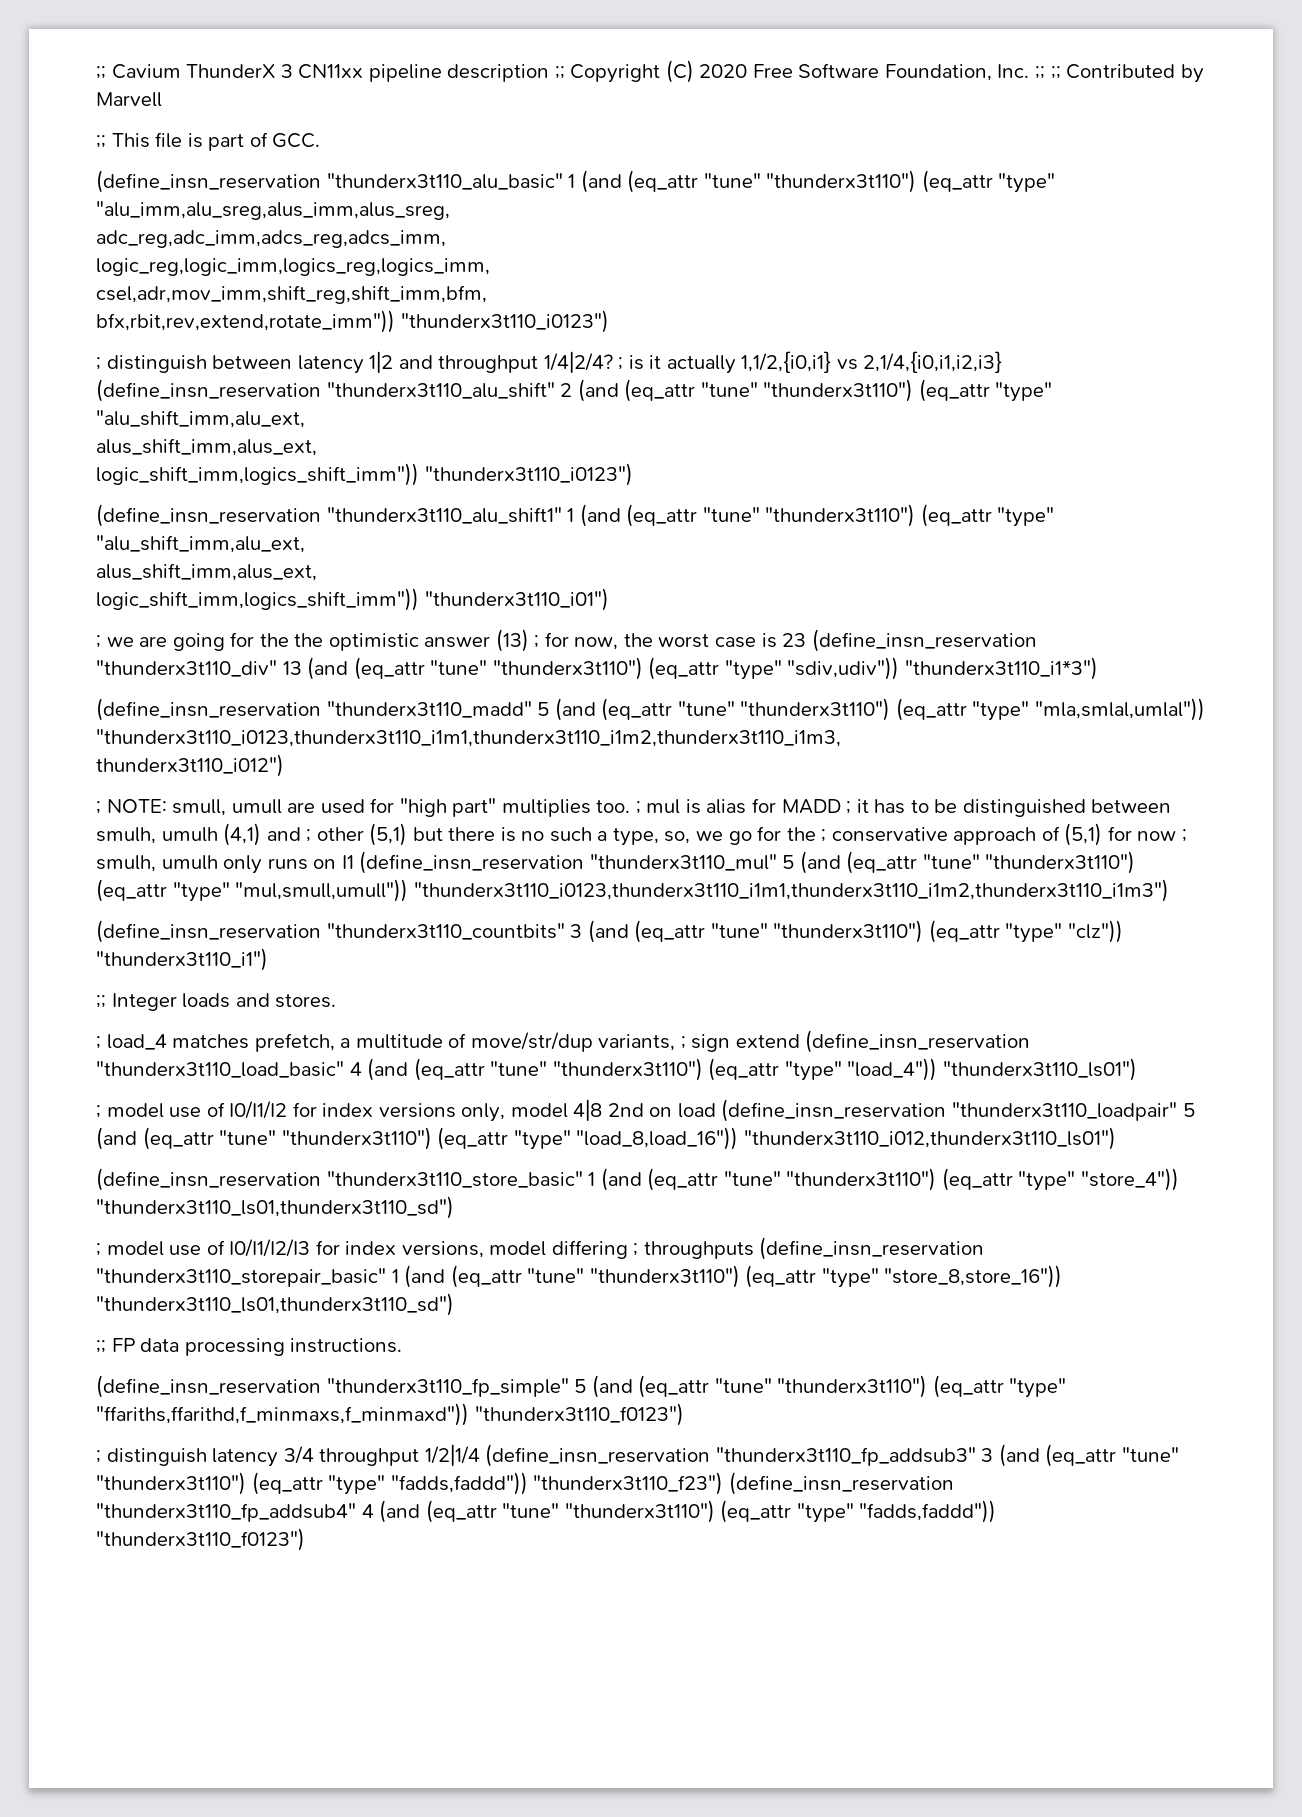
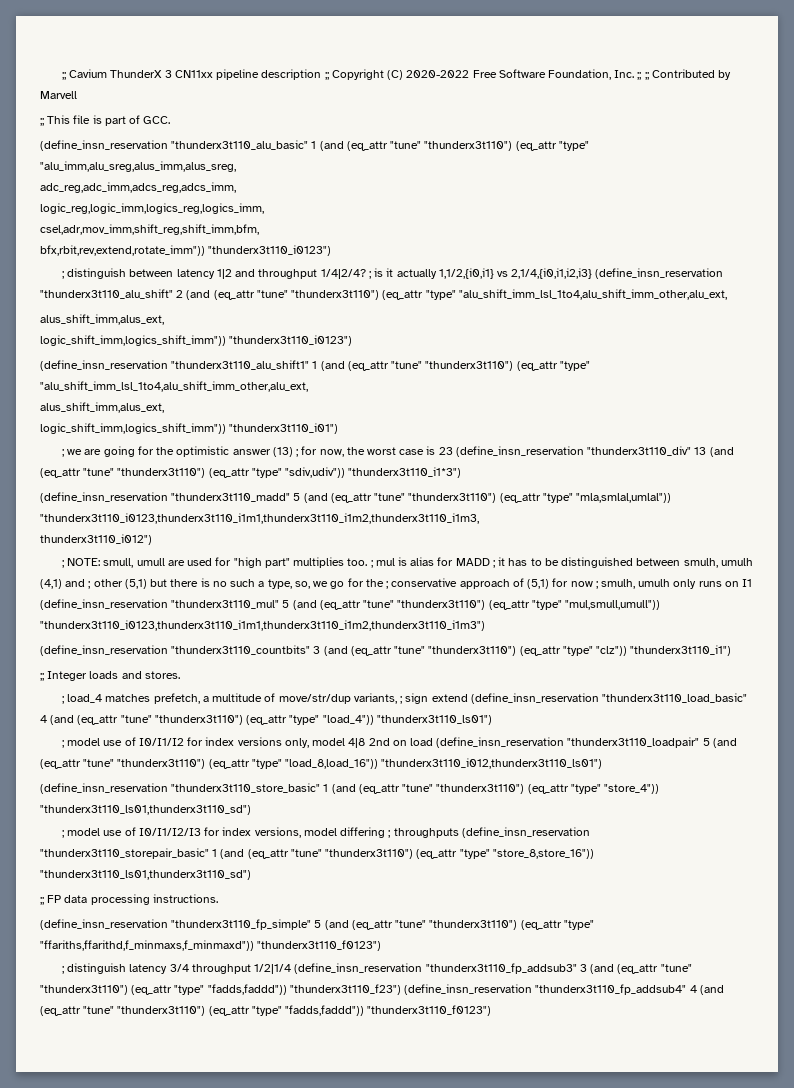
[699,64,748,78] 2020 -> [406,70,470,78] 2020-2022
[96,410,305,428] "alu_shift_imm,alu_ext, -> [458,289,727,300] "alu_shift_imm_lsl_1to4,alu_shift_imm_other,alu_ext,
[96,535,305,553] "alu_shift_imm,alu_ext, -> [40,381,308,392] "alu_shift_imm_lsl_1to4,alu_shift_imm_other,alu_ext,
[294,633,324,647] the -> (175, 451) none

